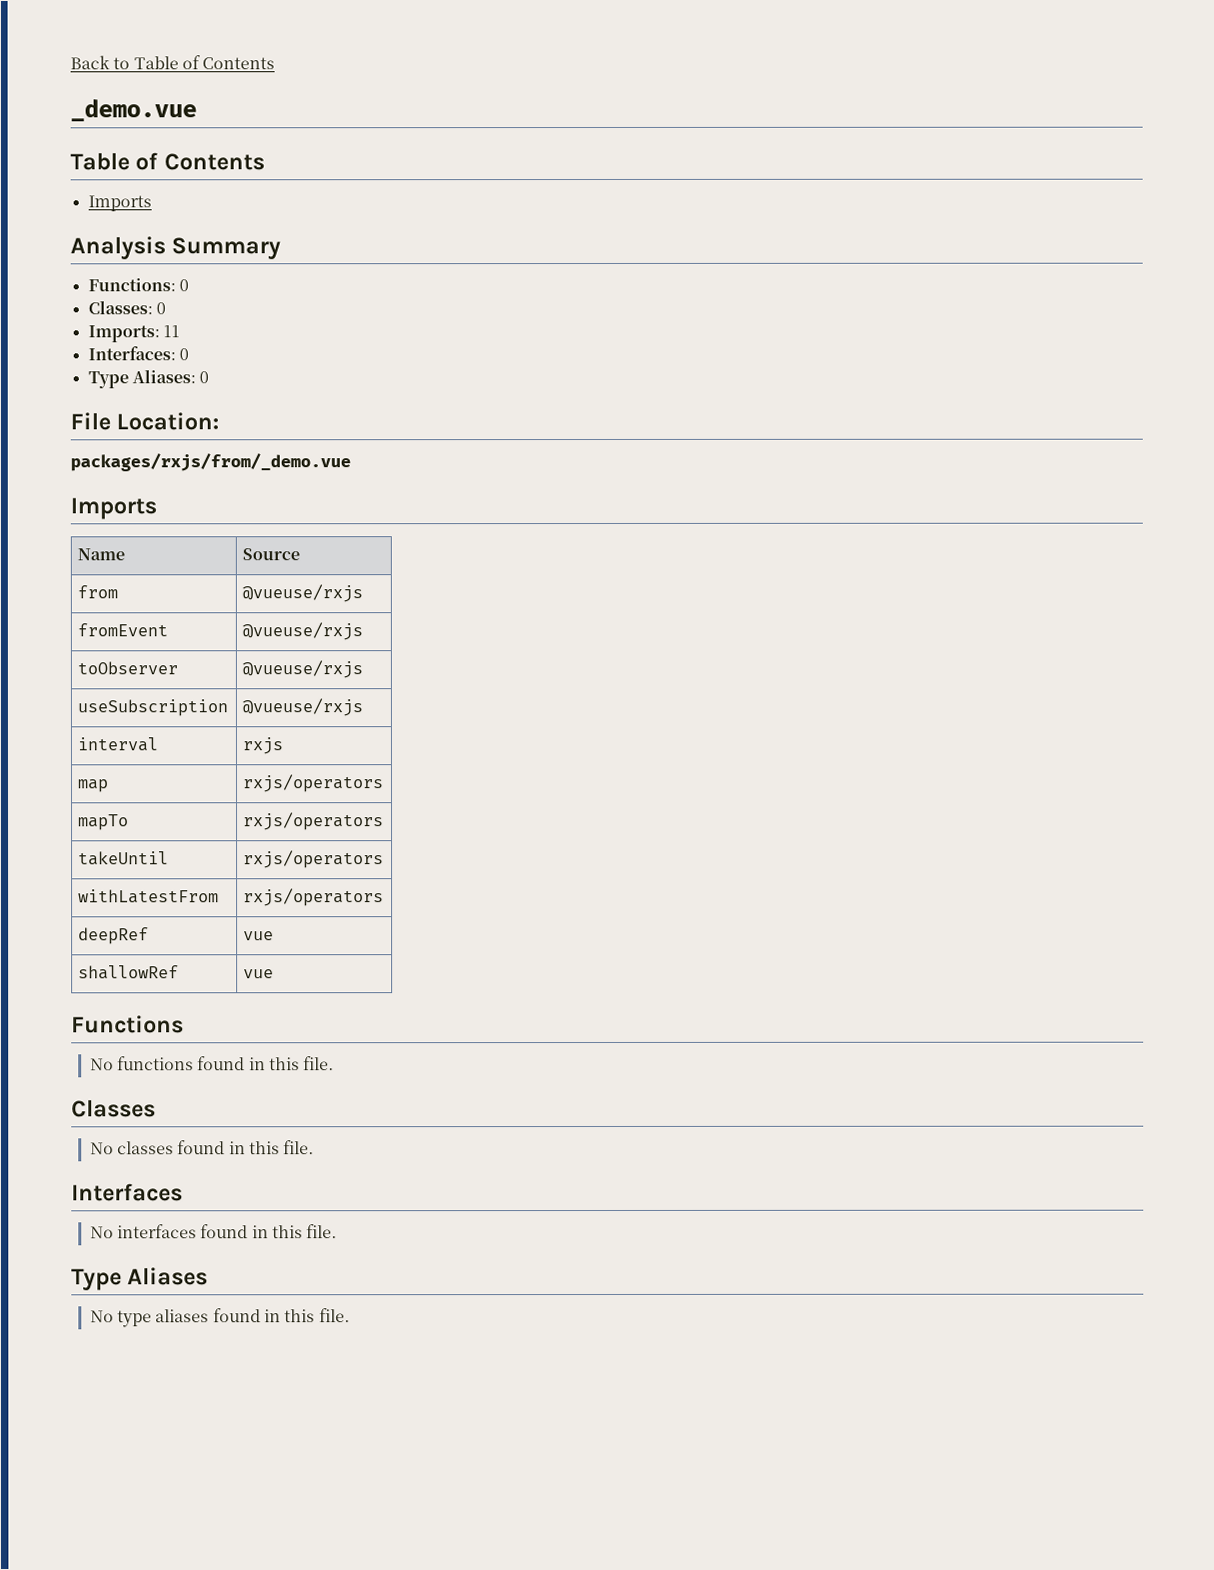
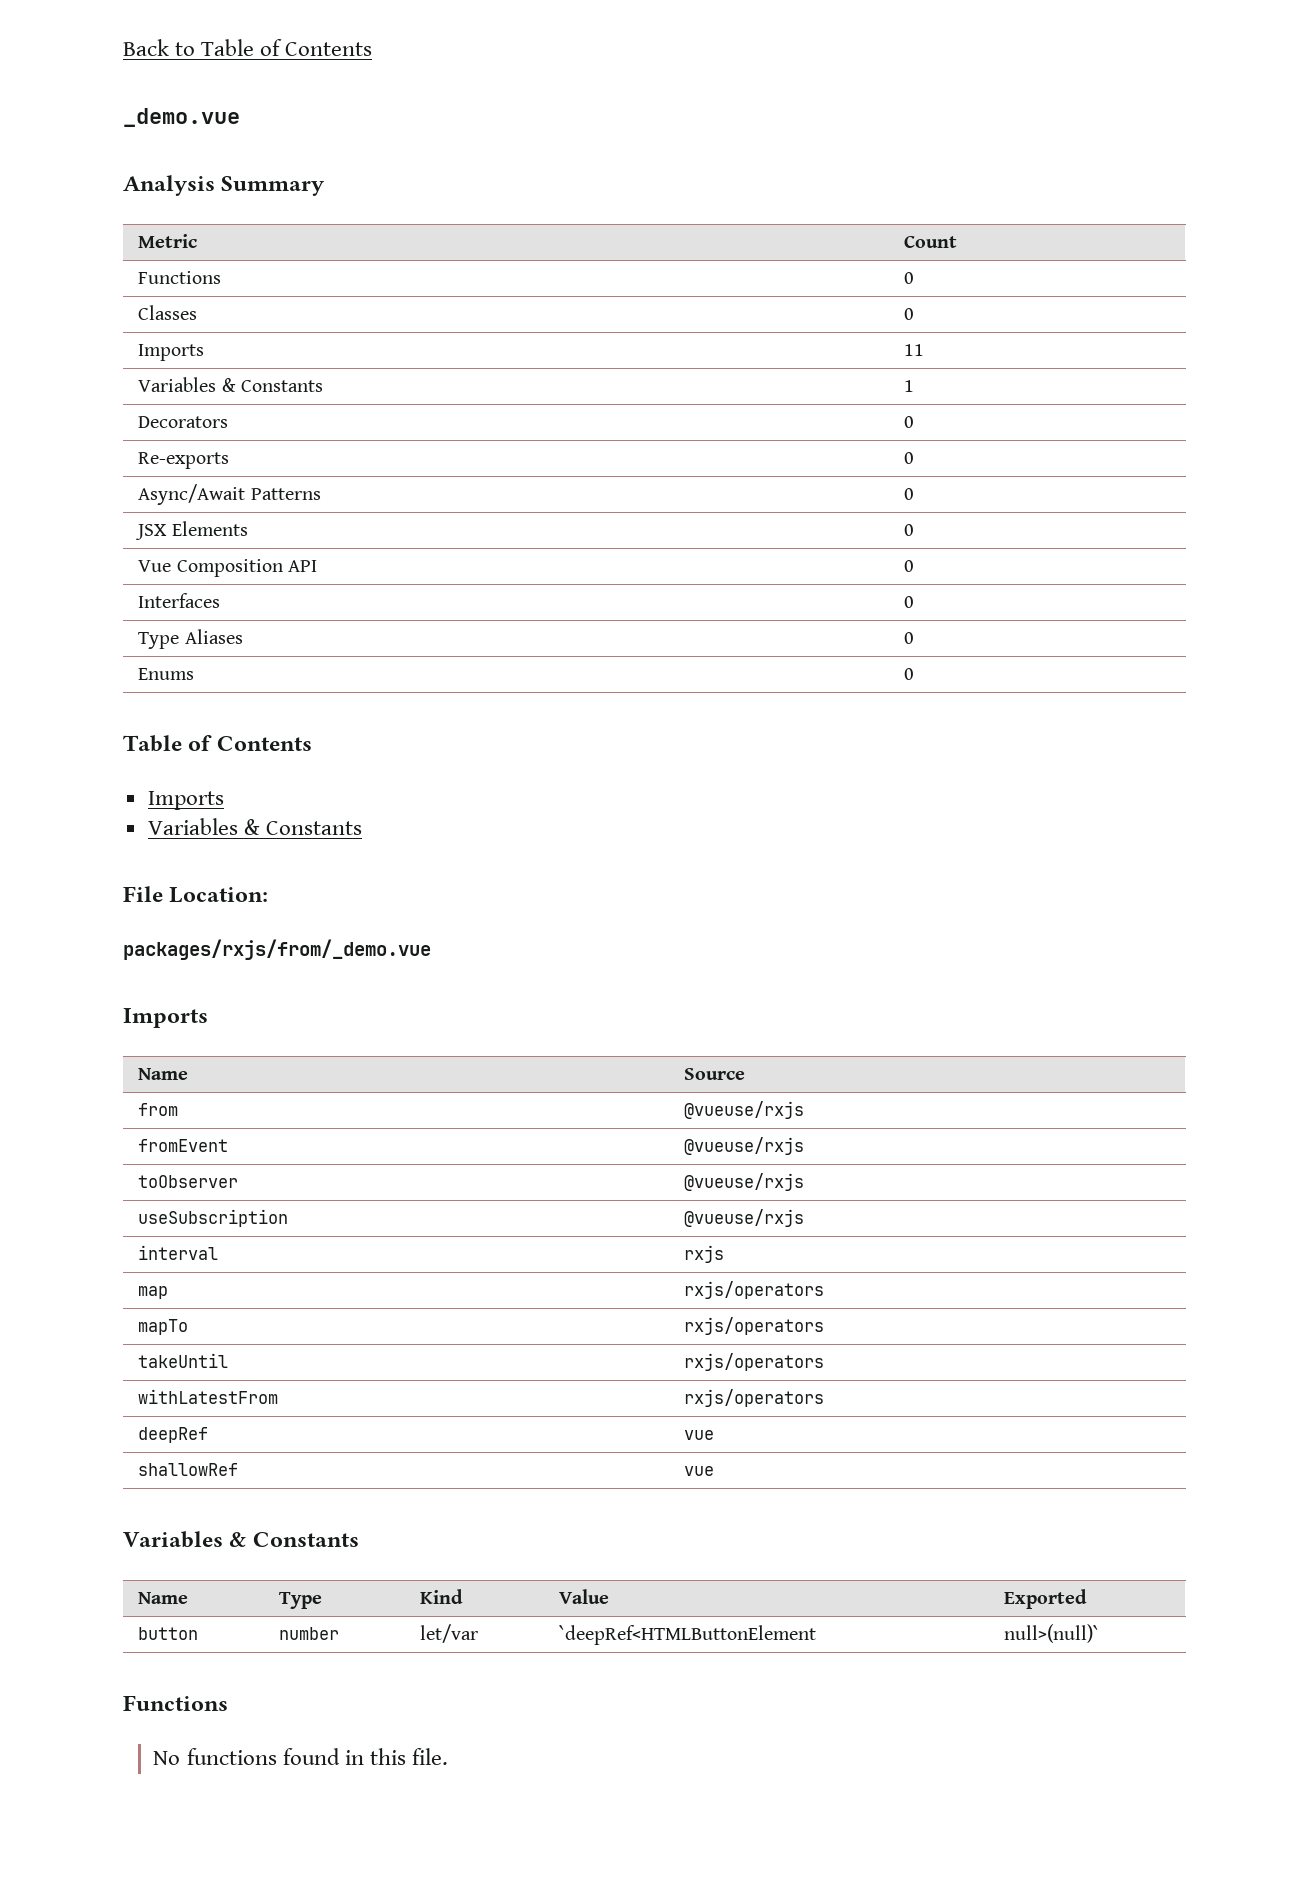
[70,152,265,171] [87,195,152,212] [70,236,282,260] [87,278,189,292] [87,300,166,315] [87,325,180,343] [87,346,189,361] [87,369,210,389] Table of Contents // Imports // Analysis Summary // Functions: 0 // Classes: 0 // Imports: 11 // Interfaces: 0 // Type Aliases: 0 -> [123,175,326,196] [138,234,198,248] [904,235,958,248] [138,271,222,284] [904,272,915,284] [138,305,198,320] [904,308,915,320] [138,344,205,361] [904,344,925,356] [138,377,324,392] [904,380,915,392] [138,416,229,428] [904,416,915,428] [138,452,230,469] [904,452,915,464] [138,484,321,505] [904,488,915,500] [135,521,248,540] [904,524,915,536] [138,559,318,577] [904,560,915,572] [138,593,221,608] [904,596,915,608] [138,629,243,649] [904,632,915,644] [138,668,195,680] [904,668,915,680] [123,735,312,752] [147,791,224,810] [147,818,362,835] Analysis Summary // Metric | Count // Functions | 0 // Classes | 0 // Imports | 11 // Variables & Constants | 1 // Decorators | 0 // Re-exports | 0 // Async/Await Patterns | 0 // JSX Elements | 0 // Vue Composition API | 0 // Interfaces | 0 // Type Aliases | 0 // Enums | 0 // Table of Contents // Imports // Variables & Constants
(275, 974) none -> [123,1531,359,1548] [138,1592,189,1604] [279,1592,323,1609] [420,1589,464,1604] [559,1589,610,1604] [1004,1589,1088,1609] [138,1627,199,1640] [279,1627,340,1640] [420,1624,479,1643] [559,1625,817,1645] [1004,1624,1100,1643] // Variables & Constants // Name | Type | Kind | Value | Exported // button | number | let/var | `deepRef<HTMLButtonElement | null>(null)`
[71,1099,156,1118] [89,1140,315,1155] [71,1183,183,1202] [89,1224,338,1239] [71,1267,209,1291] [89,1308,350,1328] // Classes // No classes found in this file. // Interfaces // No interfaces found in this file. // Type Aliases // No type aliases found in this file. -> (448, 1756) none

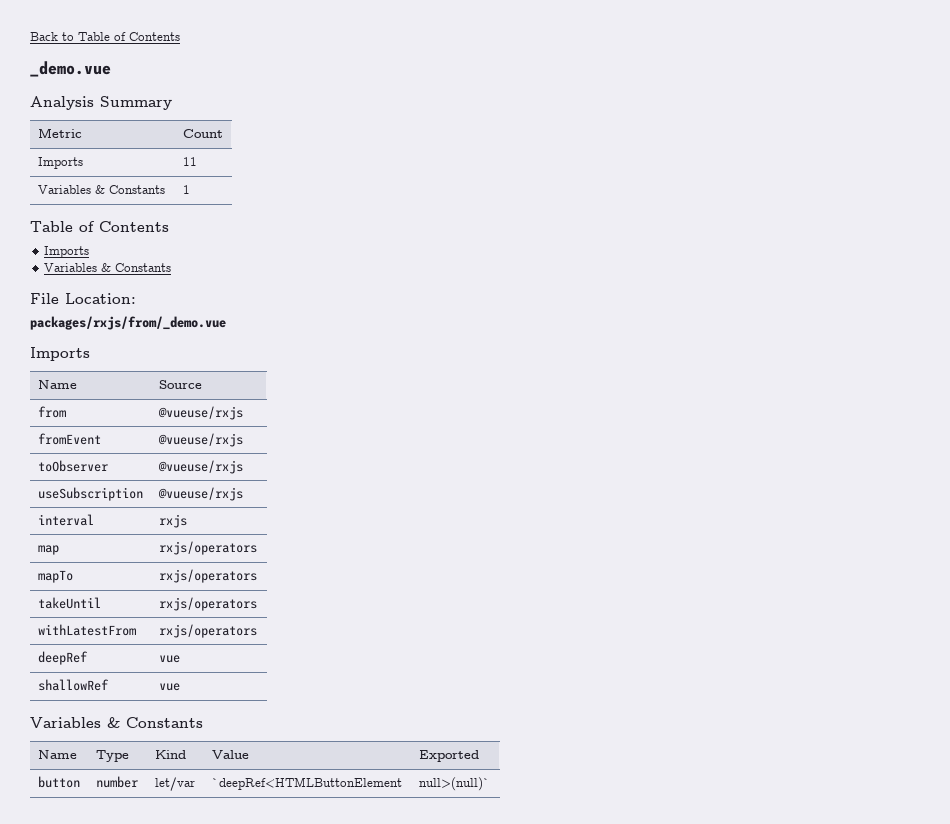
[138,271,222,284] [904,272,915,284] [138,305,198,320] [904,308,915,320] // Functions | 0 // Classes | 0 -> (223, 133) none
[138,416,229,428] [904,416,915,428] [138,452,230,469] [904,452,915,464] [138,484,321,505] [904,488,915,500] [135,521,248,540] [904,524,915,536] [138,559,318,577] [904,560,915,572] [138,593,221,608] [904,596,915,608] [138,629,243,649] [904,632,915,644] [138,668,195,680] [904,668,915,680] // Decorators | 0 // Re-exports | 0 // Async/Await Patterns | 0 // JSX Elements | 0 // Vue Composition API | 0 // Interfaces | 0 // Type Aliases | 0 // Enums | 0 -> (190, 189) none
[123,1695,228,1711] [153,1748,448,1765] // Functions // No functions found in this file. -> (490, 784) none

